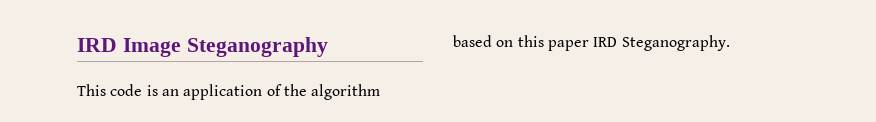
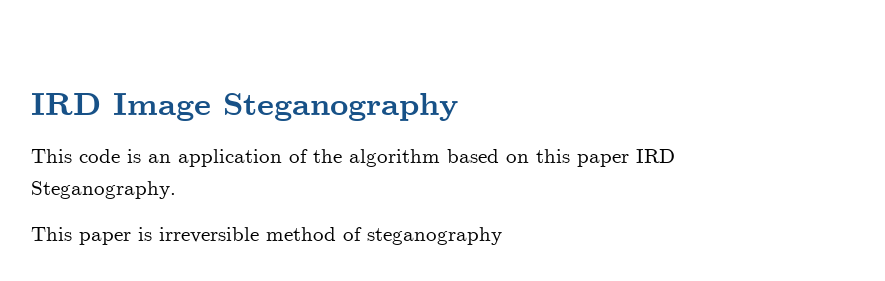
(730, 43) none -> [31,227,502,245] // This paper is irreversible method of steganography

